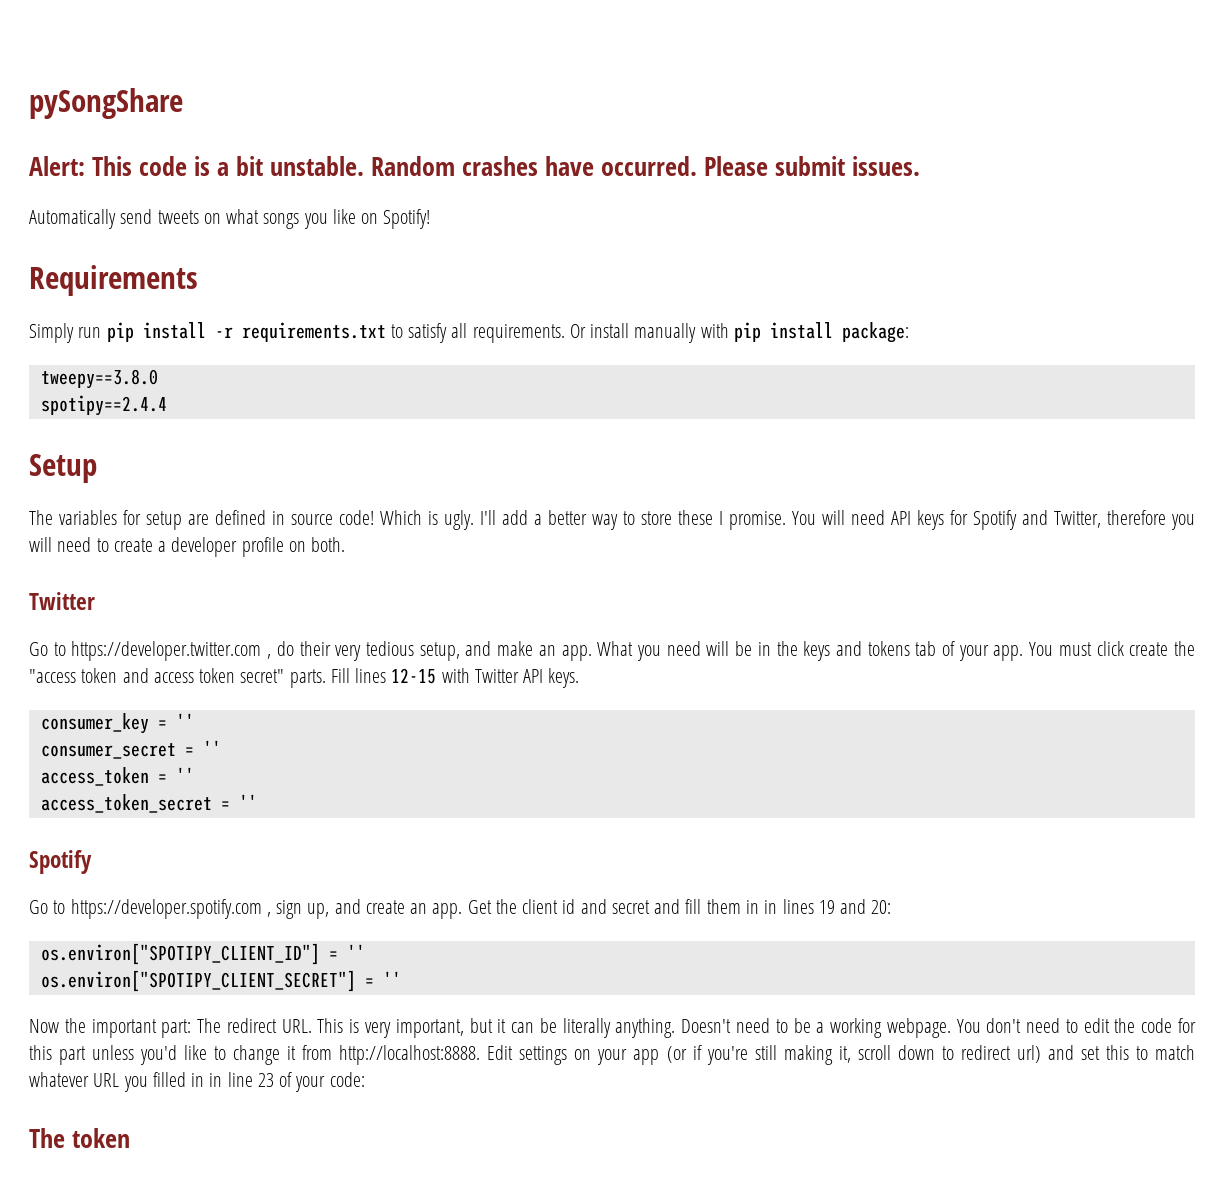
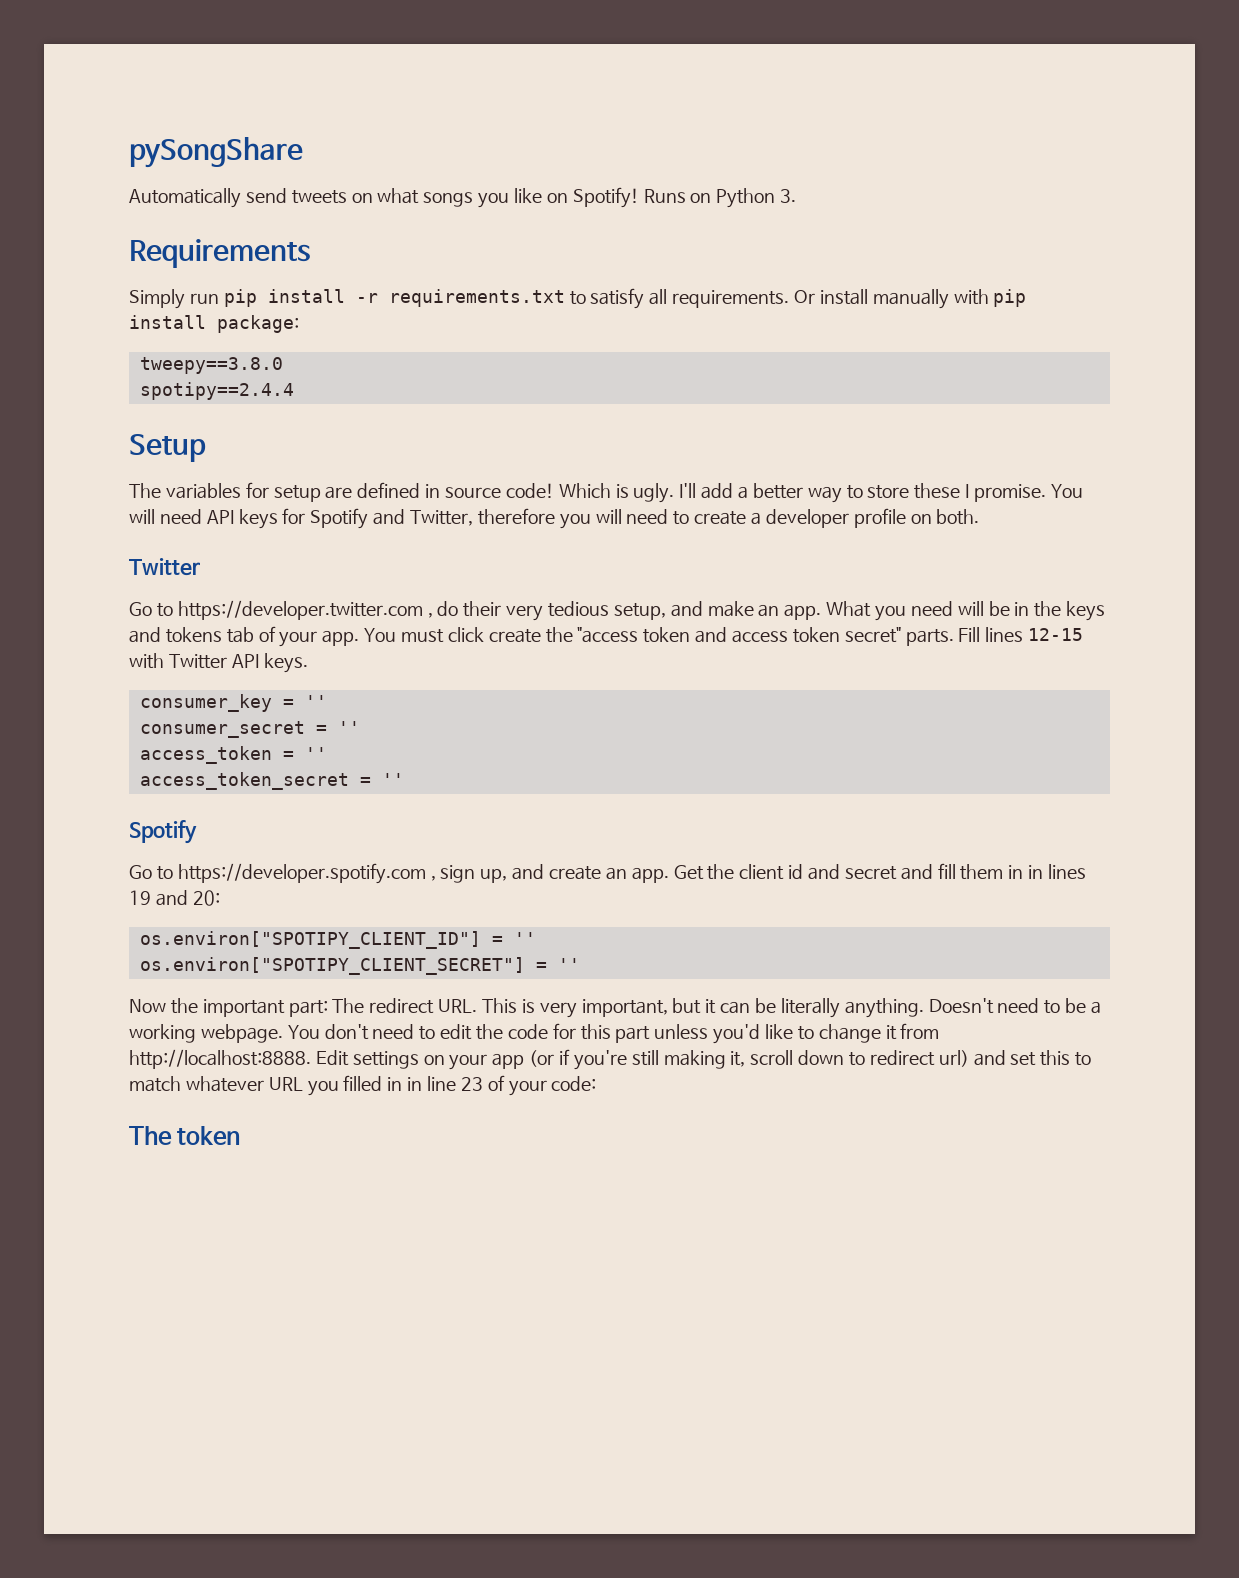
[29,156,921,176] // Alert: This code is a bit unstable. Random crashes have occurred. Please submit issues. -> (303, 152) none
(431, 219) none -> [643,188,797,208] Runs on Python 3.

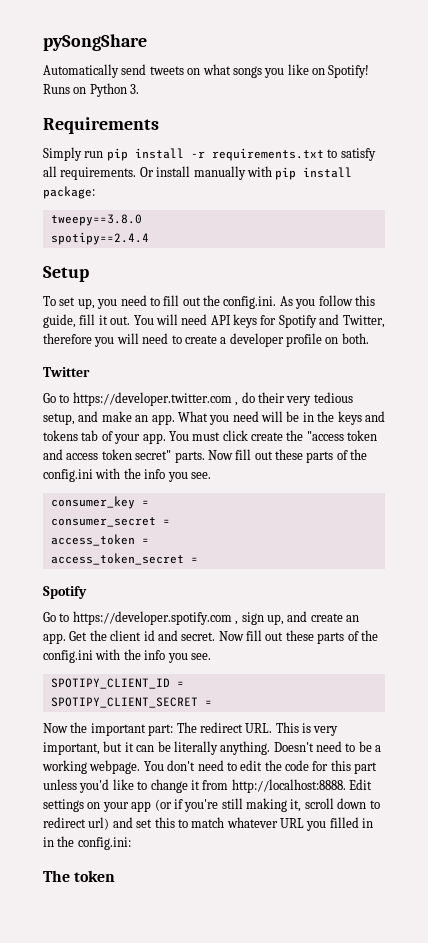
[129,482,1047,503] The variables for setup are defined in source code! Which is ugly. I'll add a better way to store these I promise. -> [43,295,375,309] [43,314,131,328] To set up, you need to fill out the config.ini. As you follow this guide, fill it out.
[958,627,1084,642] [129,653,308,673] Fill lines 12-15 with Twitter API keys. -> [207,449,368,463] [43,468,211,482] Now fill out these parts of the config.ini with the info you see.
[304,695,327,708] '' -> (149, 503) none
[337,721,360,734] '' -> (170, 522) none
[304,747,327,760] '' -> (149, 541) none
[381,773,404,786] '' -> (198, 560) none
[844,863,1086,880] [129,890,220,906] [139,931,536,949] [139,957,580,975] secret and fill them in in lines 19 and 20: // os.environ["SPOTIPY_CLIENT_ID"] = '' // os.environ["SPOTIPY_CLIENT_SECRET"] = '' -> [181,630,378,644] [43,649,211,663] [50,678,184,689] [50,697,212,708] secret. Now fill out these parts of the config.ini with the info you see. // SPOTIPY_CLIENT_ID = // SPOTIPY_CLIENT_SECRET =
[427,1075,597,1096] line 23 of your code: -> [57,836,131,850] the config.ini:

